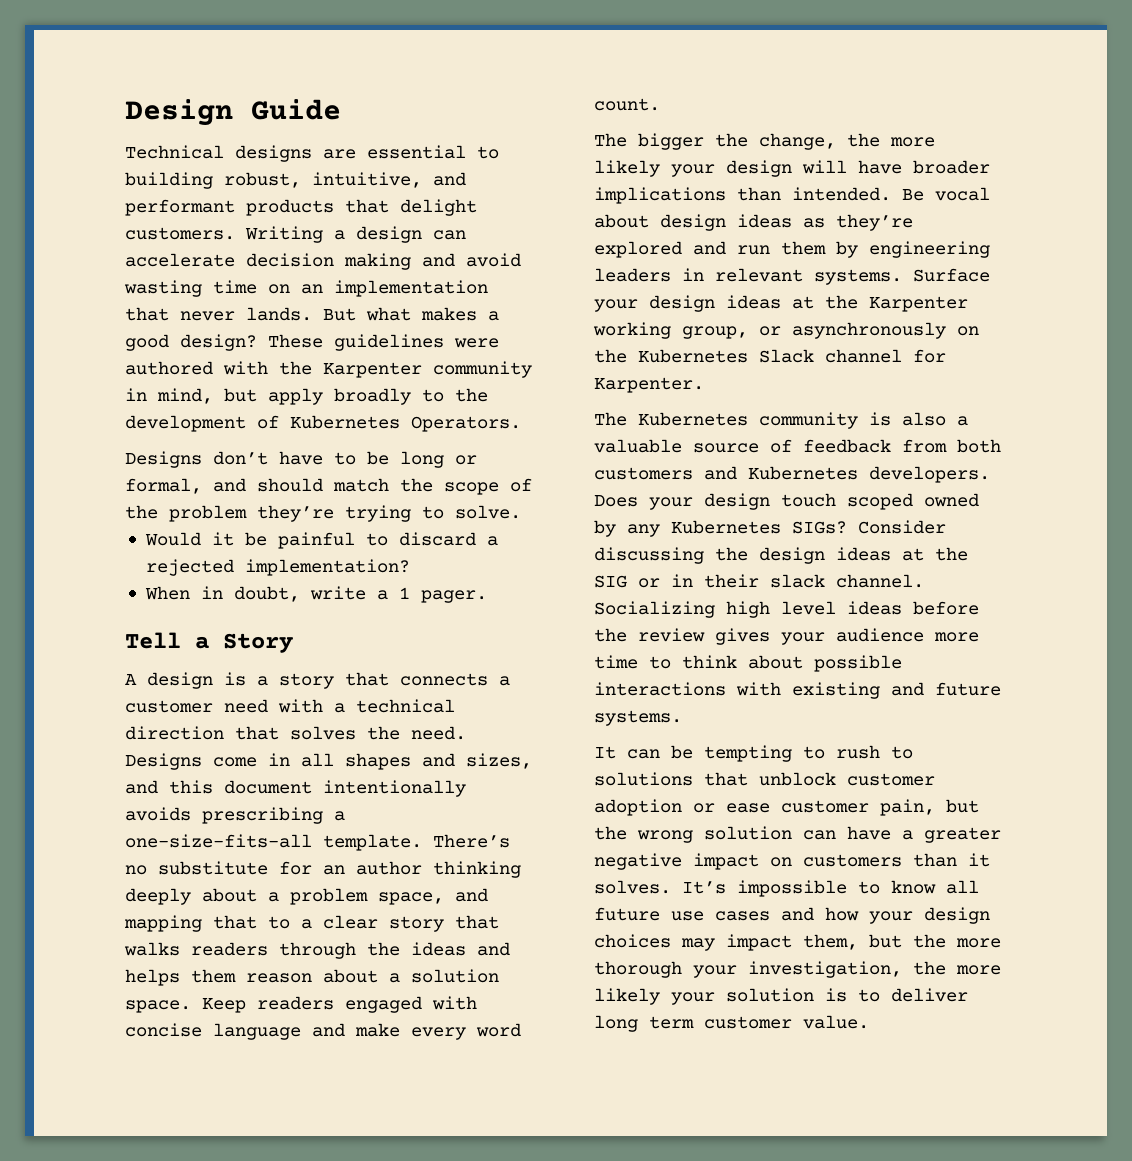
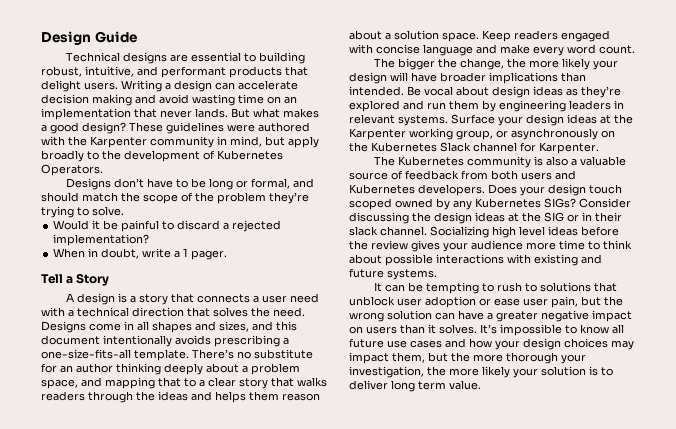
[125,227,235,240] customers. -> [84,82,118,90] users.
[125,700,213,713] customer -> [262,295,288,303] user
[594,467,693,480] customers -> [521,172,552,180] users
[847,773,935,786] customer -> [397,298,422,306] user
[781,800,869,813] customer -> [523,298,548,306] user
[803,854,902,867] customers -> [366,326,397,334] users
[704,1016,792,1029] customer -> (446, 385) none

